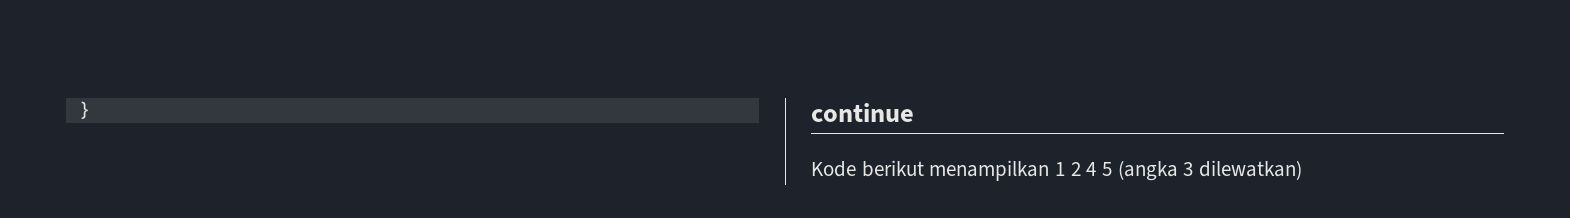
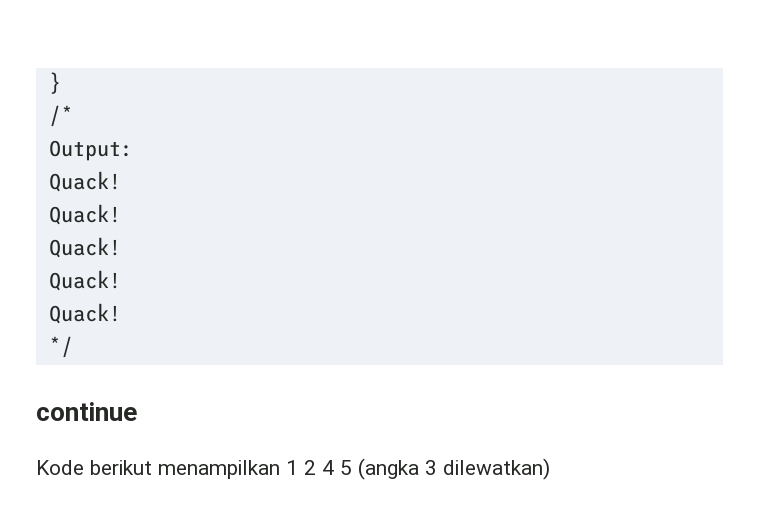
(90, 110) none -> [48,105,73,127] [48,140,133,161] [48,171,121,192] [48,204,121,225] [48,237,121,258] [48,270,121,291] [48,303,121,324] [48,336,73,358] // /* // Output: // Quack! // Quack! // Quack! // Quack! // Quack! // */

